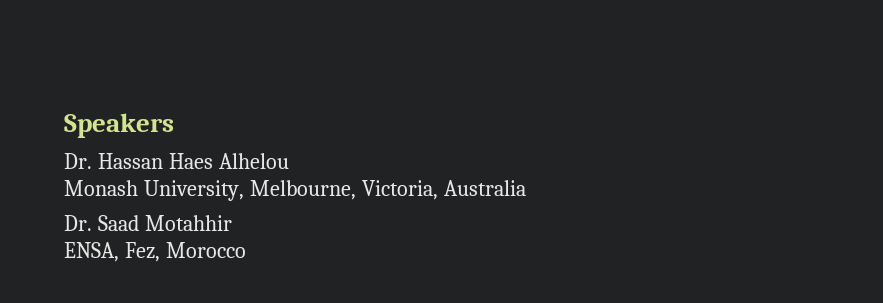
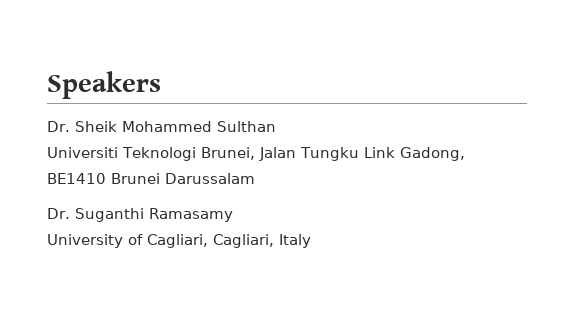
[97,153,289,169] [64,180,526,201] [64,215,232,231] [64,242,246,262] Hassan Haes Alhelou // Monash University, Melbourne, Victoria, Australia // Dr. Saad Motahhir // ENSA, Fez, Morocco -> [74,121,276,132] [47,147,465,161] [47,173,255,184] [47,208,233,222] [47,234,311,248] Sheik Mohammed Sulthan // Universiti Teknologi Brunei, Jalan Tungku Link Gadong, BE1410 Brunei Darussalam // Dr. Suganthi Ramasamy // University of Cagliari, Cagliari, Italy

